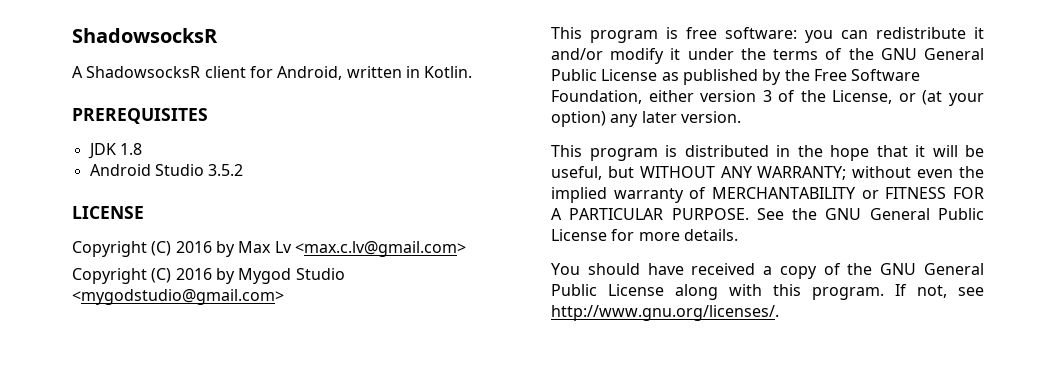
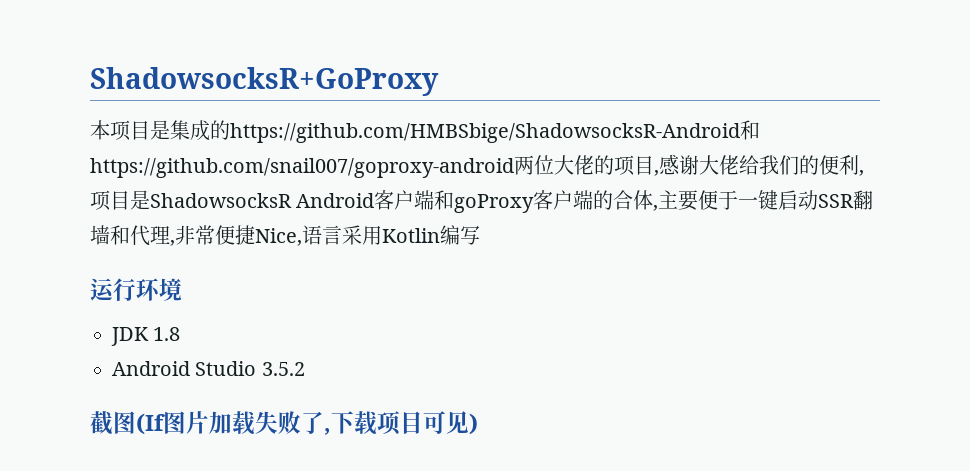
[72,28,218,43] [72,66,473,80] [72,108,208,124] ShadowsocksR // A ShadowsocksR client for Android, written in Kotlin. // PREREQUISITES -> [90,67,439,96] [90,120,760,143] [90,154,864,178] [90,190,874,213] [90,225,480,246] [90,278,182,302] ShadowsocksR+GoProxy // 本项目是集成的https://github.com/HMBSbige/ShadowsocksR-Android和https://github.com/snail007/goproxy-android两位大佬的项目,感谢大佬给我们的便利,项目是ShadowsocksR Android客户端和goProxy客户端的合体,主要便于一键启动SSR翻墙和代理,非常便捷Nice,语言采用Kotlin编写 // 运行环境
[72,206,144,219] [72,241,466,257] [72,268,345,284] [72,289,284,305] [551,27,984,43] [551,48,984,64] [551,69,921,85] [551,90,984,106] [551,111,741,127] [551,145,984,161] [551,166,984,180] [551,187,985,203] [551,208,984,220] [551,229,738,241] [551,263,984,279] [551,284,984,300] [551,305,779,321] LICENSE // Copyright (C) 2016 by Max Lv <max.c.lv@gmail.com> // Copyright (C) 2016 by Mygod Studio <mygodstudio@gmail.com> // This program is free software: you can redistribute it and/or modify it under the terms of the GNU General Public License as published by the Free Software Foundation, either version 3 of the License, or (at your option) any later version. // This program is distributed in the hope that it will be useful, but WITHOUT ANY WARRANTY; without even the implied warranty of MERCHANTABILITY or FITNESS FOR A PARTICULAR PURPOSE. See the GNU General Public License for more details. // You should have received a copy of the GNU General Public License along with this program. If not, see http://www.gnu.org/licenses/. -> [90,411,478,435] 截图(If图片加载失败了,下载项目可见)

